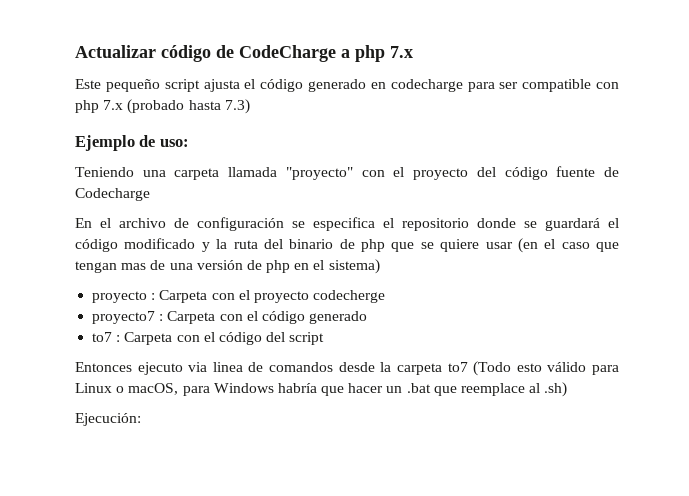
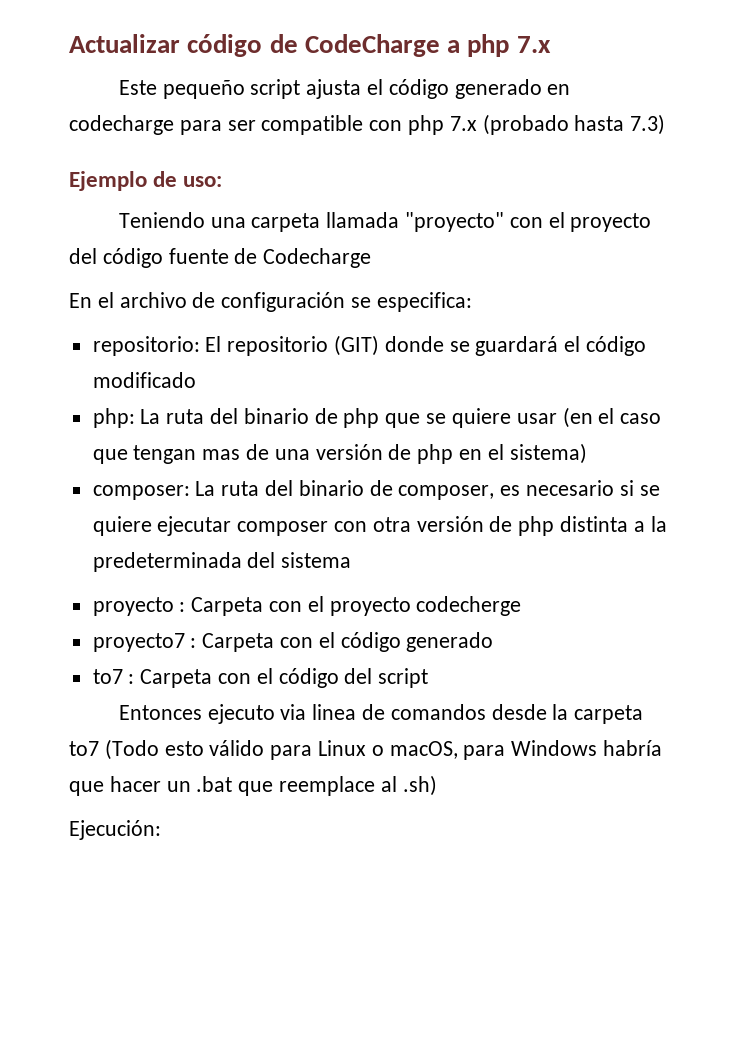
[313,217,469,231] especifica el repositorio -> [376,292,472,312] [92,335,380,356] especifica: // repositorio: El repositorio (GIT)
[201,239,228,252] y la -> [92,408,161,428] // php: La
(380, 266) none -> [92,480,660,500] [92,516,667,536] [92,552,352,572] // composer: La ruta del binario de composer, es necesario si se quiere ejecutar composer con otra versión de php distinta a la predeterminada del sistema

